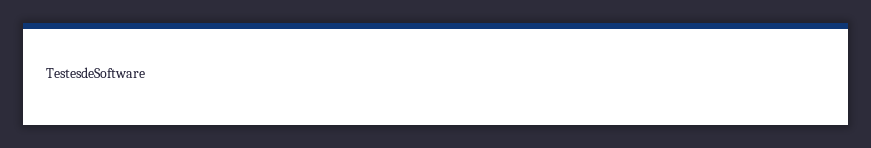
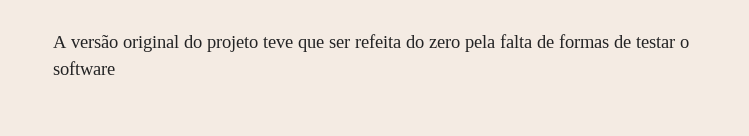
[46,67,145,78] TestesdeSoftware -> [53,34,689,52] [53,61,115,75] A versão original do projeto teve que ser refeita do zero pela falta de formas de testar o software

